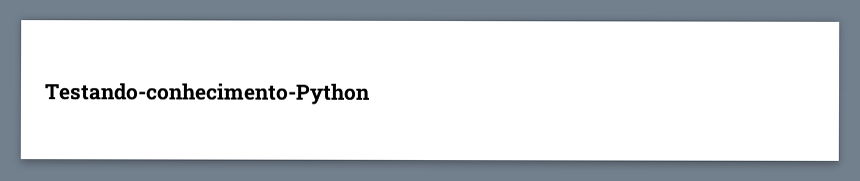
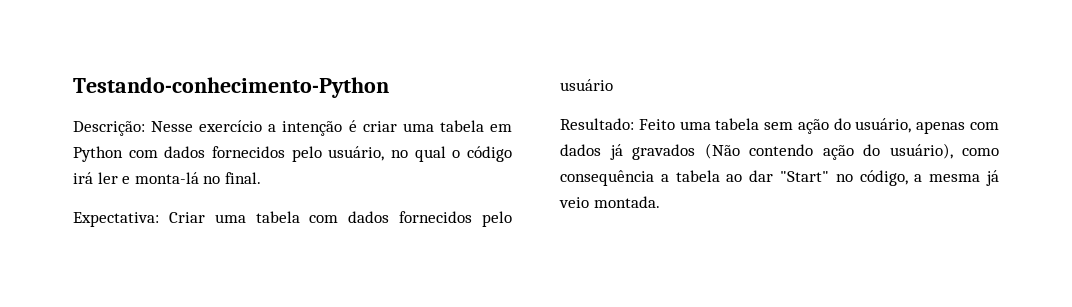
(371, 94) none -> [73,120,512,136] [73,146,512,162] [73,172,261,184] [73,211,512,227] [560,79,613,91] [560,118,999,134] [560,143,999,160] [560,170,999,186] [559,196,660,208] // Descrição: Nesse exercício a intenção é criar uma tabela em Python com dados fornecidos pelo usuário, no qual o código irá ler e monta-lá no final. // Expectativa: Criar uma tabela com dados fornecidos pelo usuário // Resultado: Feito uma tabela sem ação do usuário, apenas com dados já gravados (Não contendo ação do usuário), como consequência a tabela ao dar "Start" no código, a mesma já veio montada.

